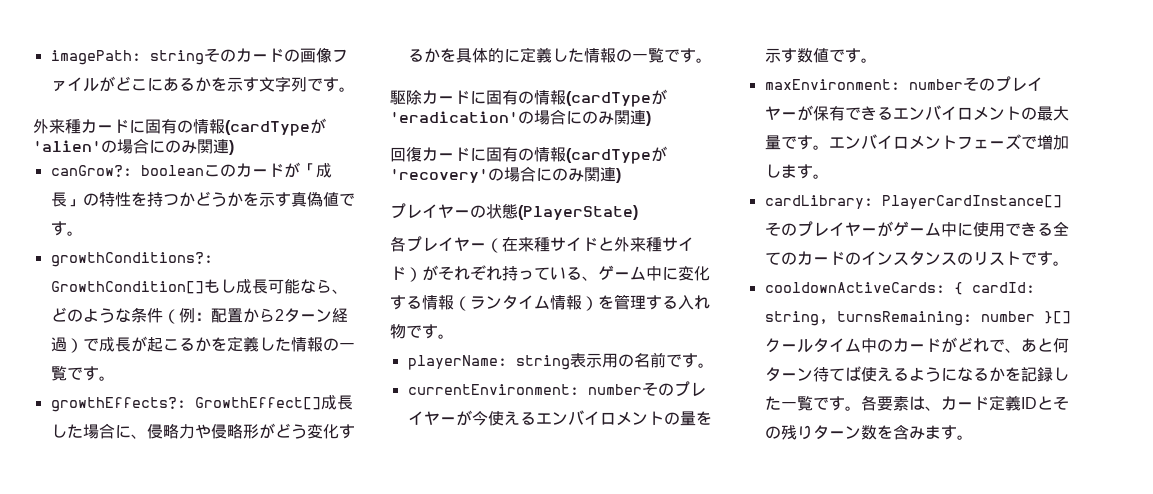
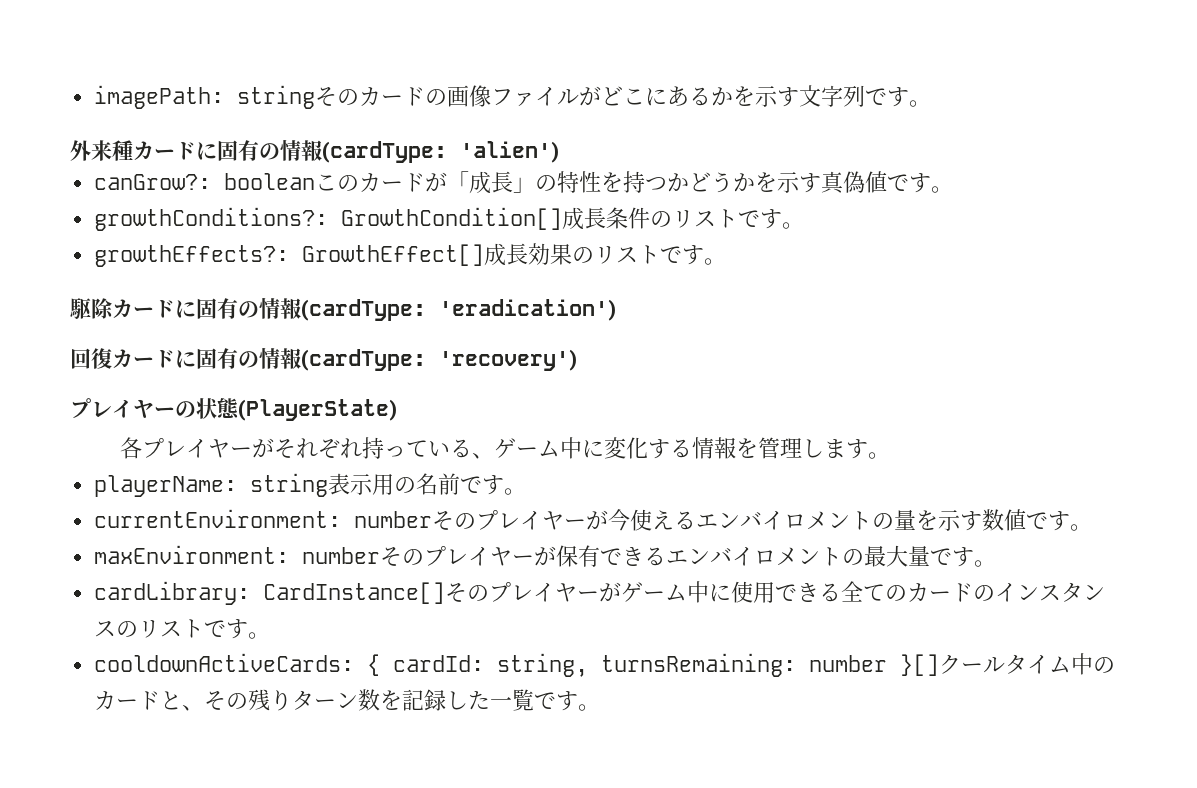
[225,118,326,136] [33,138,234,155] (cardTypeが'alien'の場合にのみ関連) -> [322,141,559,163] (cardType: 'alien')
[203,279,348,294] [50,307,348,324] [50,336,355,353] [50,366,67,381] もし成長可能なら、どのような条件（例：配置から2ターン経過）で成長が起こるかを定義した情報の一覧 -> [562,207,739,230] 成長条件のリスト
[50,423,355,439] [407,47,664,63] した場合に、侵略力や侵略形がどう変化するかを具体的に定義した情報の一覧 -> [528,243,661,265] 効果のリスト
[566,89,667,107] [390,109,651,126] (cardTypeが'eradication'の場合にのみ関連) -> [301,299,616,321] (cardType: 'eradication')
[566,146,667,164] [390,166,621,183] (cardTypeが'recovery'の場合にのみ関連) -> [301,349,577,371] (cardType: 'recovery')
[486,237,694,253] [390,266,422,282] （在来種サイドと外来種サイド） -> (252, 451) none
[454,294,710,311] [390,324,422,339] （ランタイム情報）を管理する入れ物で -> [735,437,846,459] を管理しま
[828,134,1069,150] [764,164,829,179] エンバイロメントフェーズで増加します。 -> (997, 563) none
[881,195,1062,209] PlayerCardInstance[] -> [263,582,446,604] CardInstance[]
[940,337,1069,353] [764,366,1005,382] がどれで、あと何ターン待てば使えるようになるか -> [160,689,381,711] と、その残りターン数
[860,395,1069,411] [764,425,973,440] 各要素は、カード定義IDとその残りターン数を含みます。 -> (601, 707) none

